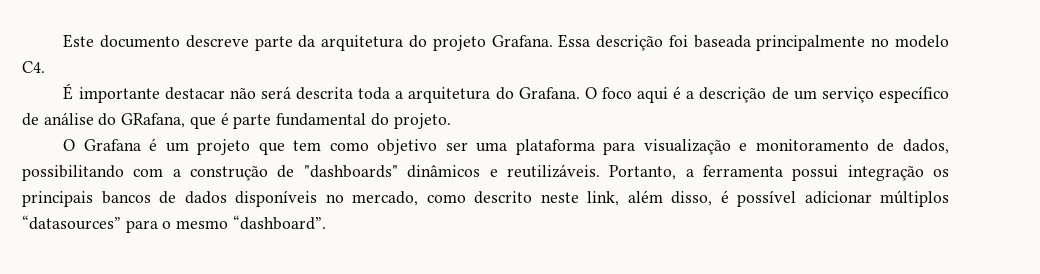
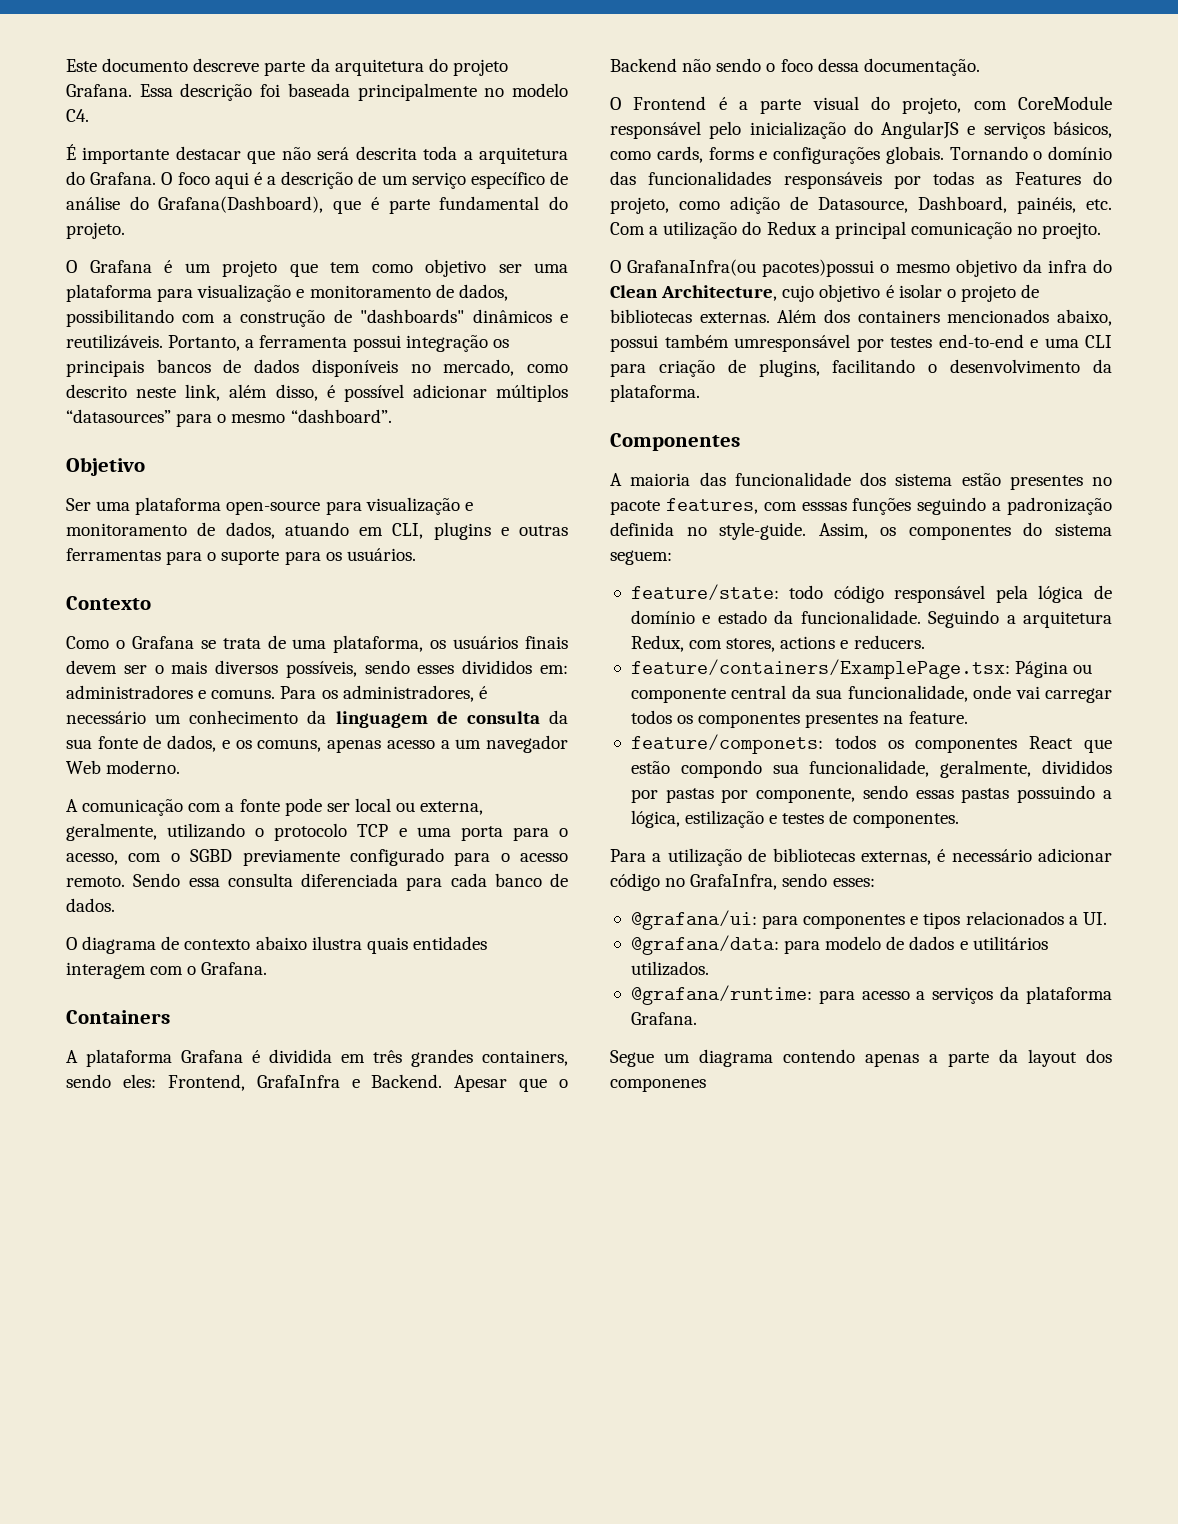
(225, 93) none -> [247,150,276,164] que
[121,113,186,128] GRafana, -> [158,196,324,213] Grafana(Dashboard),
(326, 222) none -> [66,457,145,476] [66,497,473,515] [66,522,568,540] [66,548,416,565] [66,596,151,610] [66,635,568,653] [66,660,568,678] [66,685,487,702] [66,710,569,728] [66,735,568,753] [66,760,181,774] [66,798,484,816] [66,823,568,841] [66,848,568,866] [66,873,568,891] [66,898,115,912] [66,936,487,954] [66,962,268,979] [66,1010,170,1024] [66,1049,568,1067] [66,1074,568,1092] [610,58,980,76] [610,96,1112,114] [610,121,1112,139] [610,146,1112,164] [610,171,1112,189] [610,196,1112,214] [610,221,1102,239] [610,259,1112,277] [610,284,1040,302] [610,309,1112,326] [610,334,1112,352] [610,359,1112,377] [610,384,700,402] [610,433,740,451] [610,472,1112,490] [610,497,1112,515] [610,522,1112,540] [610,550,672,565] [630,584,1112,603] [630,610,1112,628] [630,635,925,652] [630,659,1093,679] [630,685,1112,703] [630,710,968,728] [630,734,1112,754] [630,760,1112,778] [630,785,1112,803] [630,810,959,828] [610,848,1112,866] [610,873,875,891] [630,910,1107,930] [630,935,1048,955] [630,961,709,976] [630,985,1112,1005] [630,1012,697,1025] [610,1049,1112,1067] [610,1078,706,1092] // Objetivo // Ser uma plataforma open-source para visualização e monitoramento de dados, atuando em CLI, plugins e outras ferramentas para o suporte para os usuários. // Contexto // Como o Grafana se trata de uma plataforma, os usuários finais devem ser o mais diversos possíveis, sendo esses divididos em: administradores e comuns. Para os administradores, é necessário um conhecimento da linguagem de consulta da sua fonte de dados, e os comuns, apenas acesso a um navegador Web moderno. // A comunicação com a fonte pode ser local ou externa, geralmente, utilizando o protocolo TCP e uma porta para o acesso, com o SGBD previamente configurado para o acesso remoto. Sendo essa consulta diferenciada para cada banco de dados. // O diagrama de contexto abaixo ilustra quais entidades interagem com o Grafana. // Containers // A plataforma Grafana é dividida em três grandes containers, sendo eles: Frontend, GrafaInfra e Backend. Apesar que o Backend não sendo o foco dessa documentação. // O Frontend é a parte visual do projeto, com CoreModule responsável pelo inicialização do AngularJS e serviços básicos, como cards, forms e configurações globais. Tornando o domínio das funcionalidades responsáveis por todas as Features do projeto, como adição de Datasource, Dashboard, painéis, etc. Com a utilização do Redux a principal comunicação no proejto. // O GrafanaInfra(ou pacotes)possui o mesmo objetivo da infra do Clean Architecture, cujo objetivo é isolar o projeto de bibliotecas externas. Além dos containers mencionados abaixo, possui também umresponsável por testes end-to-end e uma CLI para criação de plugins, facilitando o desenvolvimento da plataforma. // Componentes // A maioria das funcionalidade dos sistema estão presentes no pacote features, com esssas funções seguindo a padronização definida no style-guide. Assim, os componentes do sistema seguem: // feature/state: todo código responsável pela lógica de domínio e estado da funcionalidade. Seguindo a arquitetura Redux, com stores, actions e reducers. // feature/containers/ExamplePage.tsx: Página ou componente central da sua funcionalidade, onde vai carregar todos os componentes presentes na feature. // feature/componets: todos os componentes React que estão compondo sua funcionalidade, geralmente, divididos por pastas por componente, sendo essas pastas possuindo a lógica, estilização e testes de componentes. // Para a utilização de bibliotecas externas, é necessário adicionar código no GrafaInfra, sendo esses: // @grafana/ui: para componentes e tipos relacionados a UI. // @grafana/data: para modelo de dados e utilitários utilizados. // @grafana/runtime: para acesso a serviços da plataforma Grafana. // Segue um diagrama contendo apenas a parte da layout dos componenes

